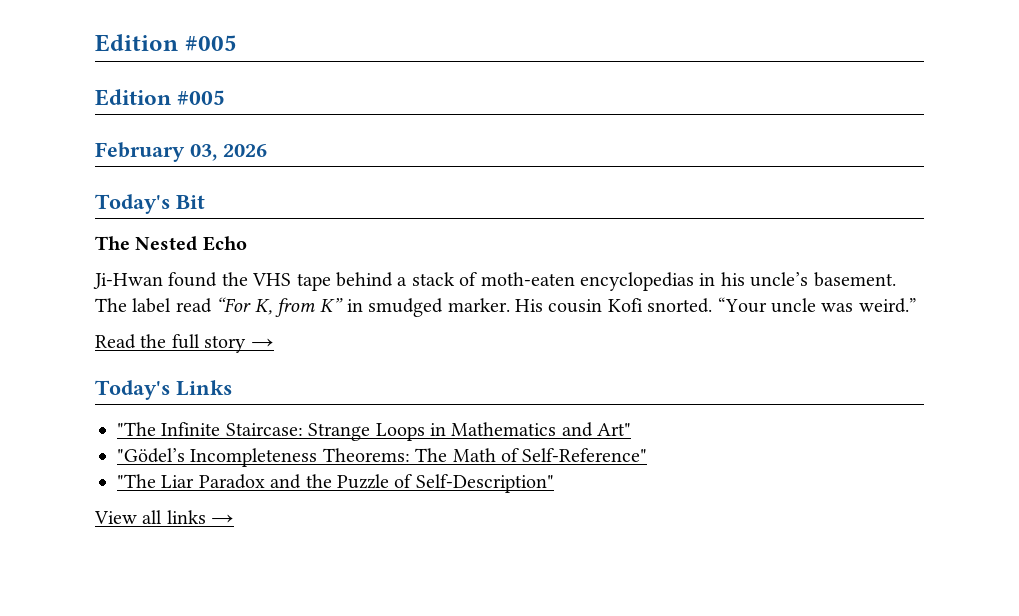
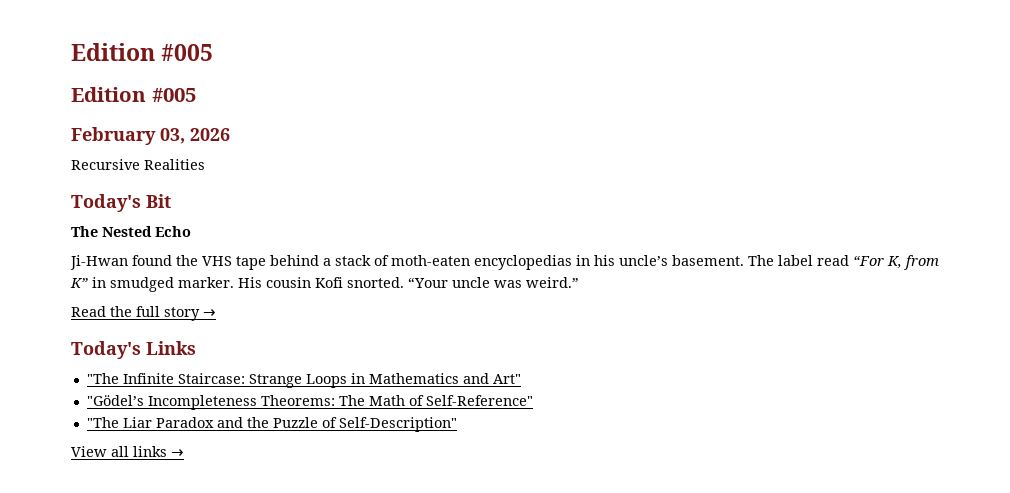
(267, 150) none -> [71,159,205,170] // Recursive Realities

